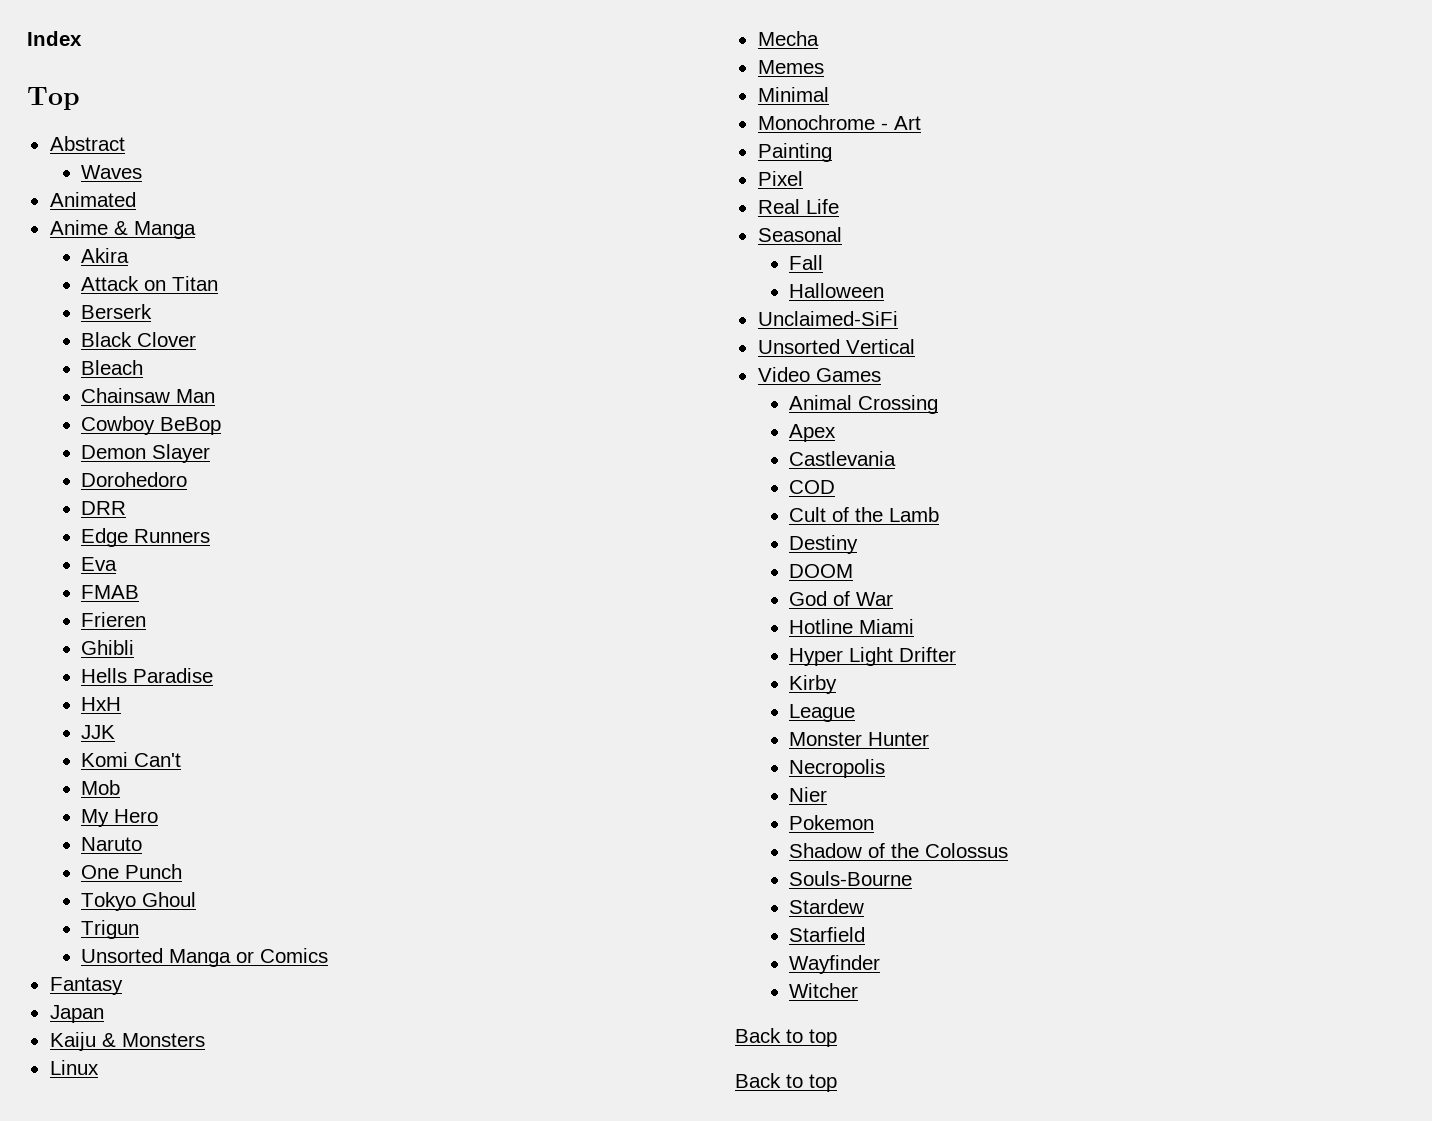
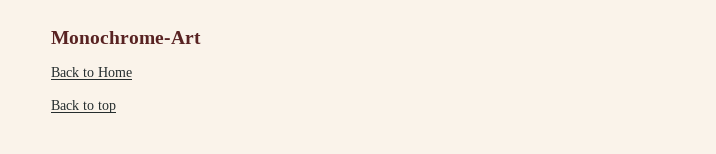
[27,31,82,46] [27,87,80,110] [49,136,125,151] [81,165,143,179] [49,192,136,207] [49,220,196,239] [81,248,130,263] [81,276,219,291] [81,304,153,319] [81,332,197,347] [81,360,144,375] [81,388,216,403] [81,416,222,435] [81,444,211,463] [81,472,188,487] [81,501,127,515] [81,528,211,547] [81,557,118,571] [81,585,140,599] [81,612,147,627] [81,640,135,655] [81,668,214,683] [81,697,122,711] [81,725,116,739] [81,752,182,767] [81,780,121,795] [81,809,159,827] [81,837,143,851] [81,864,183,879] [81,892,197,911] [81,920,140,939] [81,948,329,967] [49,977,123,995] [49,1005,104,1023] [49,1032,205,1051] [49,1060,99,1075] [757,31,819,46] [757,60,824,74] [757,87,829,102] [757,115,921,130] [757,143,832,162] [757,171,803,186] [757,199,839,214] [757,227,842,242] [789,255,824,270] [789,283,885,298] [757,311,898,326] [757,339,915,354] [757,367,881,382] [789,395,939,414] [789,424,837,442] [789,451,897,466] [789,480,836,494] [789,507,940,522] [789,535,859,554] [789,564,854,578] [789,591,894,606] [789,619,915,634] [789,647,957,666] [789,675,838,694] [789,704,856,722] [789,732,930,746] [789,759,886,778] [789,787,828,802] [789,815,875,830] [789,843,1009,858] [789,871,913,886] [789,899,865,914] [789,927,866,942] [789,955,881,974] [789,983,859,998] [735,1028,837,1047] [735,1073,837,1092] Index // Top // Abstract // Waves // Animated // Anime & Manga // Akira // Attack on Titan // Berserk // Black Clover // Bleach // Chainsaw Man // Cowboy BeBop // Demon Slayer // Dorohedoro // DRR // Edge Runners // Eva // FMAB // Frieren // Ghibli // Hells Paradise // HxH // JJK // Komi Can't // Mob // My Hero // Naruto // One Punch // Tokyo Ghoul // Trigun // Unsorted Manga or Comics // Fantasy // Japan // Kaiju & Monsters // Linux // Mecha // Memes // Minimal // Monochrome - Art // Painting // Pixel // Real Life // Seasonal // Fall // Halloween // Unclaimed-SiFi // Unsorted Vertical // Video Games // Animal Crossing // Apex // Castlevania // COD // Cult of the Lamb // Destiny // DOOM // God of War // Hotline Miami // Hyper Light Drifter // Kirby // League // Monster Hunter // Necropolis // Nier // Pokemon // Shadow of the Colossus // Souls-Bourne // Stardew // Starfield // Wayfinder // Witcher // Back to top // Back to top -> [51,31,201,44] [51,67,132,77] [51,100,116,113] Monochrome-Art // Back to Home // Back to top

